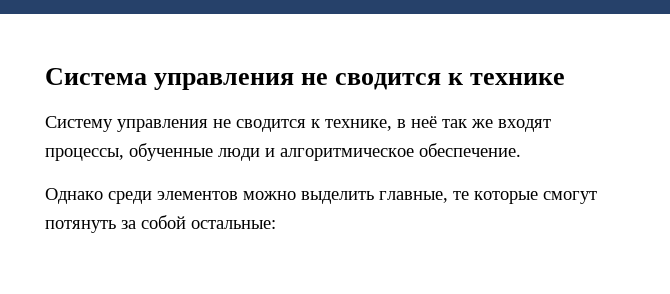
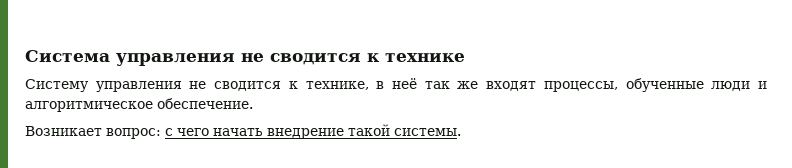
[45,188,597,204] [45,215,276,233] Однако среди элементов можно выделить главные, те которые смогут потянуть за собой остальные: -> [25,124,461,139] Возникает вопрос: с чего начать внедрение такой системы.

